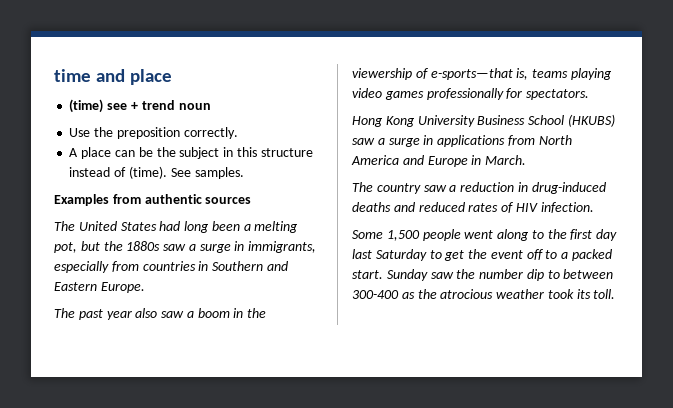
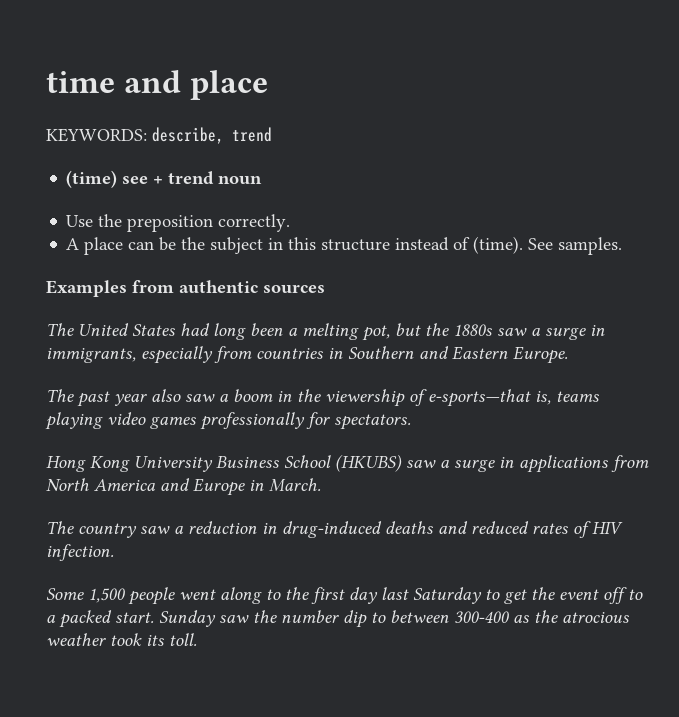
(173, 77) none -> [46,127,272,144] // KEYWORDS: describe, trend

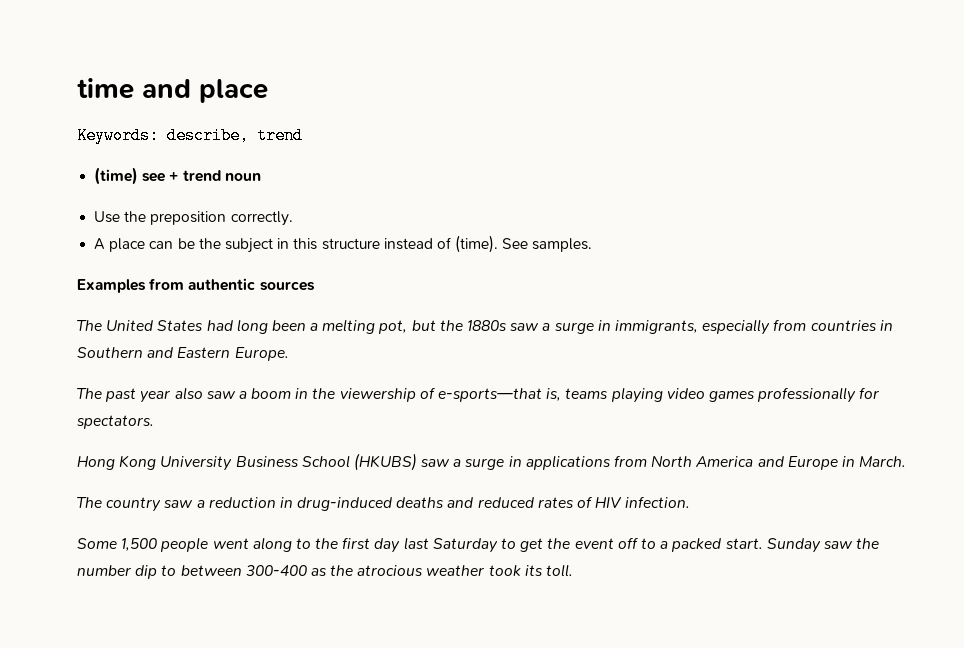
[46,128,147,142] KEYWORDS: -> [77,127,159,144] Keywords:

